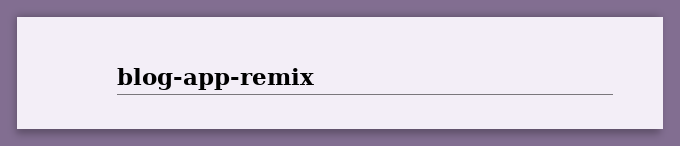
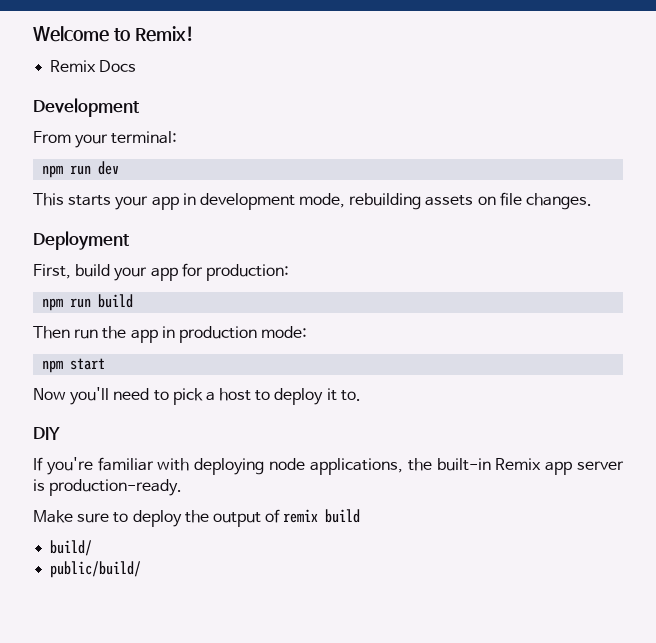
[117,68,314,90] blog-app-remix -> [33,26,194,42] [50,60,137,72] [33,98,140,117] [33,131,178,148] [42,161,120,178] [33,192,593,210] [33,231,130,250] [33,263,289,281] [42,294,134,311] [33,326,308,343] [42,358,106,373] [33,387,361,405] [33,427,60,440] [33,457,624,475] [33,479,183,496] [33,509,361,527] [50,540,93,556] [50,561,142,578] Welcome to Remix! // Remix Docs // Development // From your terminal: // npm run dev // This starts your app in development mode, rebuilding assets on file changes. // Deployment // First, build your app for production: // npm run build // Then run the app in production mode: // npm start // Now you'll need to pick a host to deploy it to. // DIY // If you're familiar with deploying node applications, the built-in Remix app server is production-ready. // Make sure to deploy the output of remix build // build/ // public/build/

